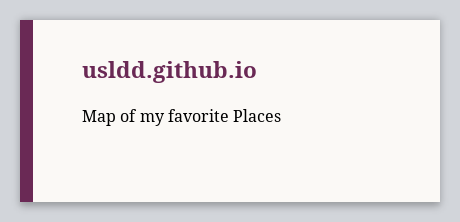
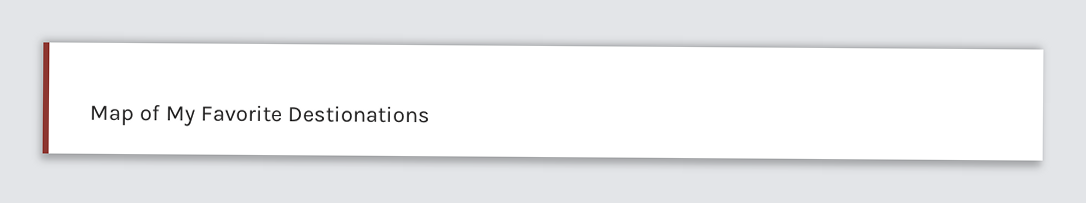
[82,61,257,83] usldd.github.io // -> (89, 116) none
[139,109,282,126] my favorite Places -> [164,104,430,127] My Favorite Destionations

